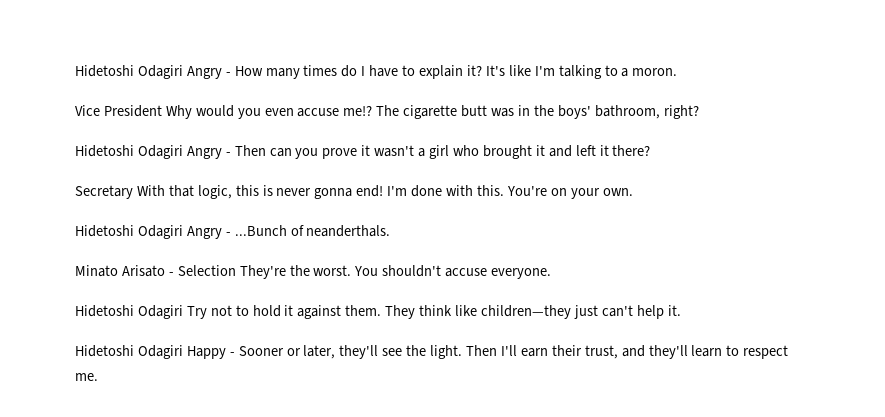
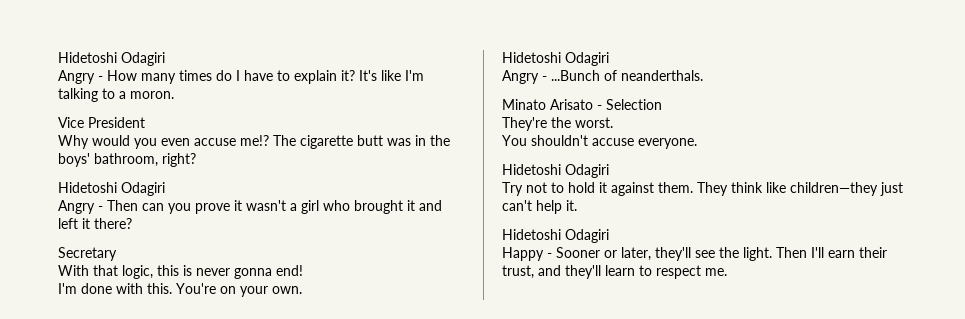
[75,65,183,79] Hidetoshi Odagiri -> [58,52,165,66] Hidetoshi Odagiri //
(162, 111) none -> (145, 122) //
(183, 152) none -> (165, 189) //
(133, 192) none -> (117, 254) //
(384, 191) none -> (303, 270) //
(183, 232) none -> (609, 59) //
(236, 270) none -> (662, 104) //
(352, 270) none -> (613, 122) //
(183, 312) none -> (609, 171) //
(183, 352) none -> (609, 236) //

